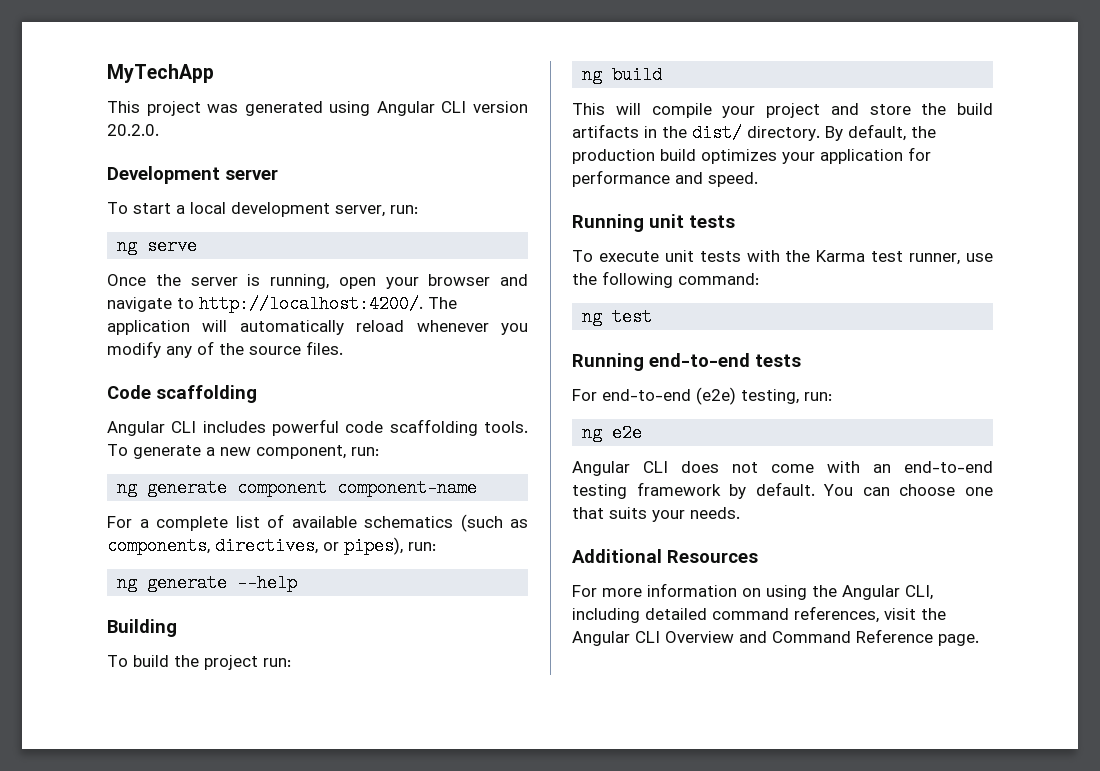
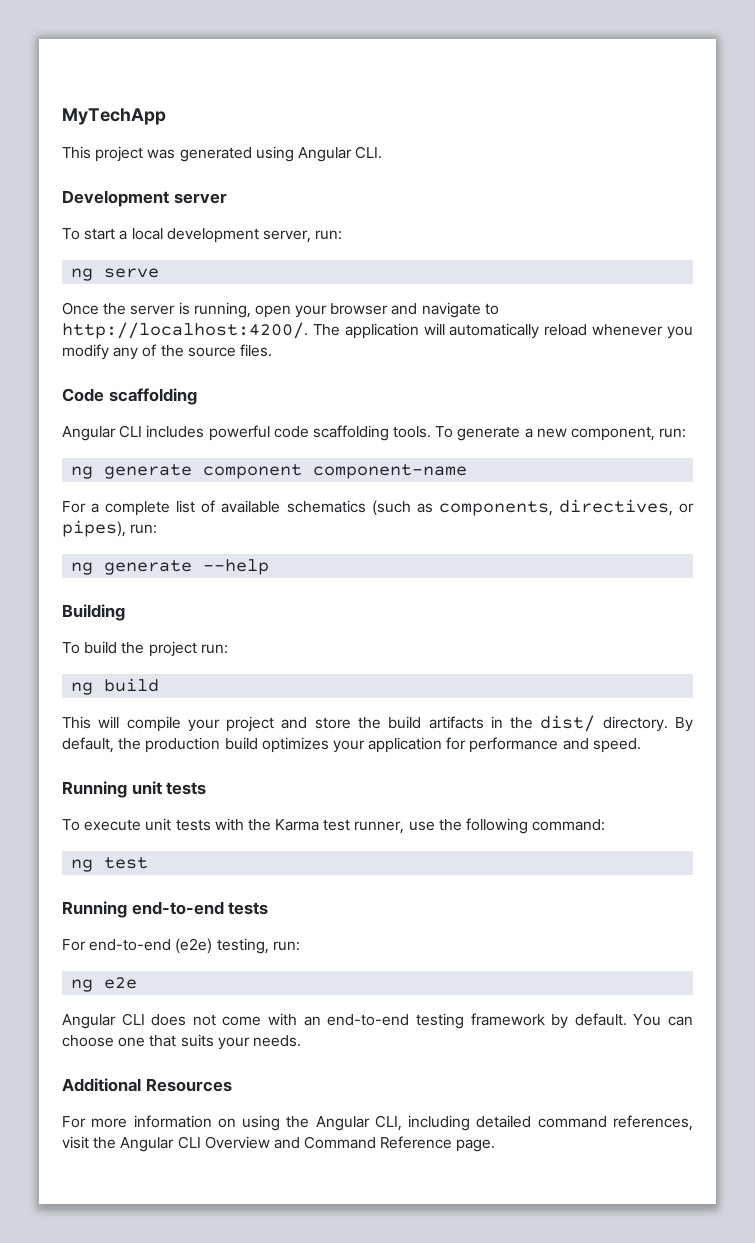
[441,101,528,113] [107,124,159,136] CLI version 20.2.0. -> [355,146,383,159] CLI.

